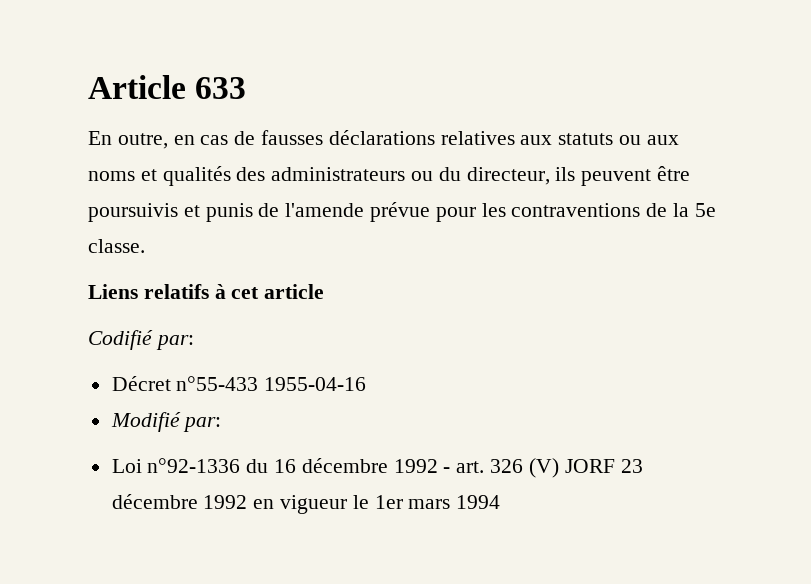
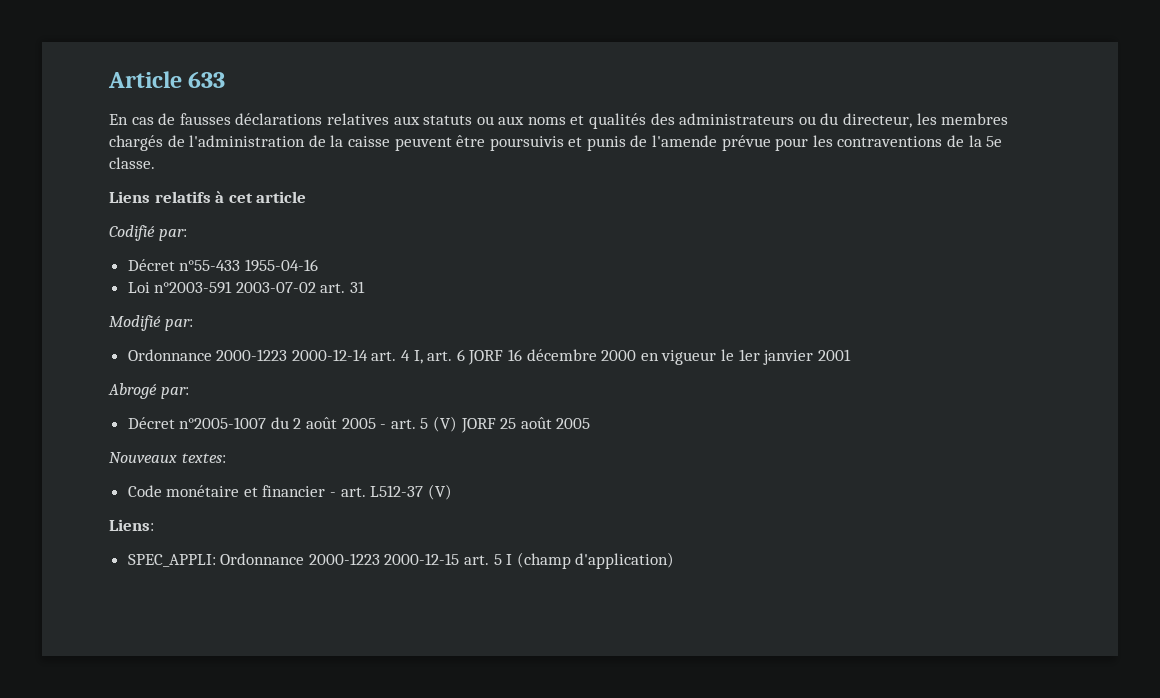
[117,133,195,149] outre, en -> (128, 119) none
[555,167,576,181] ils -> [916,113,1009,125] [109,135,390,151] les membres chargés de l'administration de la caisse
[110,412,222,432] [111,458,643,478] [111,494,501,514] Modifié par: // Loi n°92-1336 du 16 décembre 1992 - art. 326 (V) JORF 23 décembre 1992 en vigueur le 1er mars 1994 -> [127,281,366,294] [109,315,193,331] [127,349,851,365] [108,383,189,399] [127,416,591,433] [109,452,226,463] [127,484,452,500] [109,519,154,531] [127,552,675,569] Loi n°2003-591 2003-07-02 art. 31 // Modifié par: // Ordonnance 2000-1223 2000-12-14 art. 4 I, art. 6 JORF 16 décembre 2000 en vigueur le 1er janvier 2001 // Abrogé par: // Décret n°2005-1007 du 2 août 2005 - art. 5 (V) JORF 25 août 2005 // Nouveaux textes: // Code monétaire et financier - art. L512-37 (V) // Liens: // SPEC_APPLI: Ordonnance 2000-1223 2000-12-15 art. 5 I (champ d'application)

